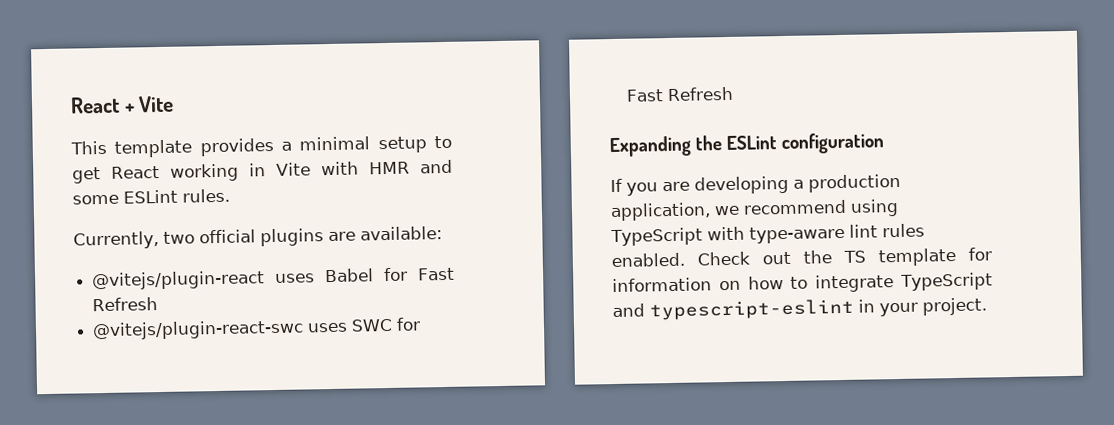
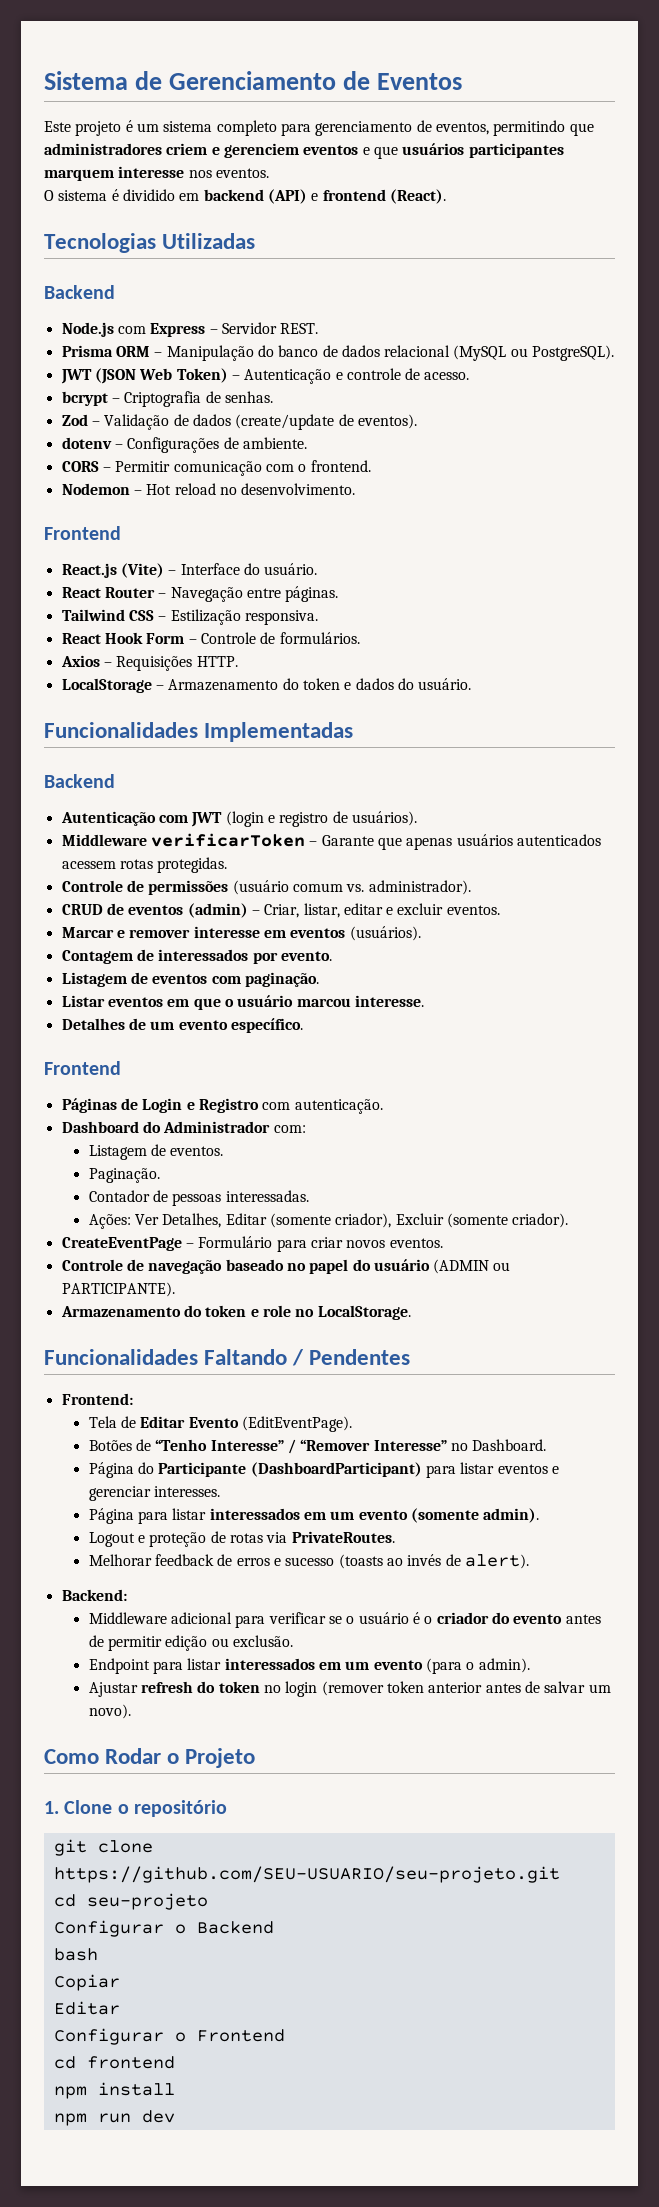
[70,95,175,114] [70,135,452,158] [72,159,453,184] [72,188,230,205] [73,226,443,250] [91,267,456,291] [92,297,159,312] [92,317,422,341] [626,86,735,102] [609,132,885,158] [610,173,901,196] [610,198,899,222] [610,223,925,247] [611,247,992,268] [612,272,994,293] [612,297,987,321] React + Vite // This template provides a minimal setup to get React working in Vite with HMR and some ESLint rules. // Currently, two official plugins are available: // @vitejs/plugin-react uses Babel for Fast Refresh // @vitejs/plugin-react-swc uses SWC for Fast Refresh // Expanding the ESLint configuration // If you are developing a production application, we recommend using TypeScript with type-aware lint rules enabled. Check out the TS template for information on how to integrate TypeScript and typescript-eslint in your project. -> [44,71,463,90] [44,120,594,136] [44,143,564,159] [44,166,269,181] [44,189,446,204] [44,233,256,253] [44,285,115,299] [61,322,319,337] [61,345,615,361] [60,368,470,384] [61,391,273,407] [61,414,417,430] [61,437,307,453] [61,460,371,476] [61,483,356,495] [44,526,121,540] [61,563,318,578] [61,586,339,602] [61,609,318,625] [61,632,360,644] [60,655,238,671] [61,678,472,693] [44,722,354,742] [44,774,115,788] [60,811,417,827] [61,833,601,850] [61,857,228,873] [61,880,471,895] [61,903,500,918] [61,926,421,941] [61,949,332,964] [61,972,319,987] [61,995,424,1010] [61,1018,303,1033] [44,1061,121,1075] [61,1098,383,1114] [61,1121,306,1133] [88,1144,224,1160] [88,1168,160,1183] [88,1190,309,1206] [88,1213,569,1229] [61,1236,443,1252] [61,1259,511,1274] [61,1282,175,1297] [60,1305,411,1320] [44,1349,411,1366] [61,1393,133,1405] [88,1416,353,1432] [88,1439,547,1454] [88,1462,559,1478] [88,1486,221,1501] [88,1508,540,1524] [88,1531,395,1547] [88,1554,529,1569] [61,1589,127,1601] [88,1612,601,1628] [88,1635,294,1651] [88,1658,530,1674] [88,1681,611,1697] [88,1704,131,1719] [44,1748,256,1768] [44,1800,227,1817] [53,1839,153,1856] [53,1866,560,1883] [53,1893,208,1910] [53,1920,274,1937] [53,1948,98,1961] [53,1974,120,1991] [53,2001,120,2015] [53,2028,285,2045] [53,2056,175,2069] [53,2082,175,2099] [53,2110,175,2126] Sistema de Gerenciamento de Eventos // Este projeto é um sistema completo para gerenciamento de eventos, permitindo que administradores criem e gerenciem eventos e que usuários participantes marquem interesse nos eventos. // O sistema é dividido em backend (API) e frontend (React). // Tecnologias Utilizadas // Backend // Node.js com Express – Servidor REST. // Prisma ORM – Manipulação do banco de dados relacional (MySQL ou PostgreSQL). // JWT (JSON Web Token) – Autenticação e controle de acesso. // bcrypt – Criptografia de senhas. // Zod – Validação de dados (create/update de eventos). // dotenv – Configurações de ambiente. // CORS – Permitir comunicação com o frontend. // Nodemon – Hot reload no desenvolvimento. // Frontend // React.js (Vite) – Interface do usuário. // React Router – Navegação entre páginas. // Tailwind CSS – Estilização responsiva. // React Hook Form – Controle de formulários. // Axios – Requisições HTTP. // LocalStorage – Armazenamento do token e dados do usuário. // Funcionalidades Implementadas // Backend // Autenticação com JWT (login e registro de usuários). // Middleware verificarToken – Garante que apenas usuários autenticados acessem rotas protegidas. // Controle de permissões (usuário comum vs. administrador). // CRUD de eventos (admin) – Criar, listar, editar e excluir eventos. // Marcar e remover interesse em eventos (usuários). // Contagem de interessados por evento. // Listagem de eventos com paginação. // Listar eventos em que o usuário marcou interesse. // Detalhes de um evento específico. // Frontend // Páginas de Login e Registro com autenticação. // Dashboard do Administrador com: // Listagem de eventos. // Paginação. // Contador de pessoas interessadas. // Ações: Ver Detalhes, Editar (somente criador), Excluir (somente criador). // CreateEventPage – Formulário para criar novos eventos. // Controle de navegação baseado no papel do usuário (ADMIN ou PARTICIPANTE). // Armazenamento do token e role no LocalStorage. // Funcionalidades Faltando / Pendentes // Frontend: // Tela de Editar Evento (EditEventPage). // Botões de “Tenho Interesse” / “Remover Interesse” no Dashboard. // Página do Participante (DashboardParticipant) para listar eventos e gerenciar interesses. // Página para listar interessados em um evento (somente admin). // Logout e proteção de rotas via PrivateRoutes. // Melhorar feedback de erros e sucesso (toasts ao invés de alert). // Backend: // Middleware adicional para verificar se o usuário é o criador do evento antes de permitir edição ou exclusão. // Endpoint para listar interessados em um evento (para o admin). // Ajustar refresh do token no login (remover token anterior antes de salvar um novo). // Como Rodar o Projeto // 1. Clone o repositório // git clone https://github.com/SEU-USUARIO/seu-projeto.git // cd seu-projeto // Configurar o Backend // bash // Copiar // Editar // Configurar o Frontend // cd frontend // npm install // npm run dev

